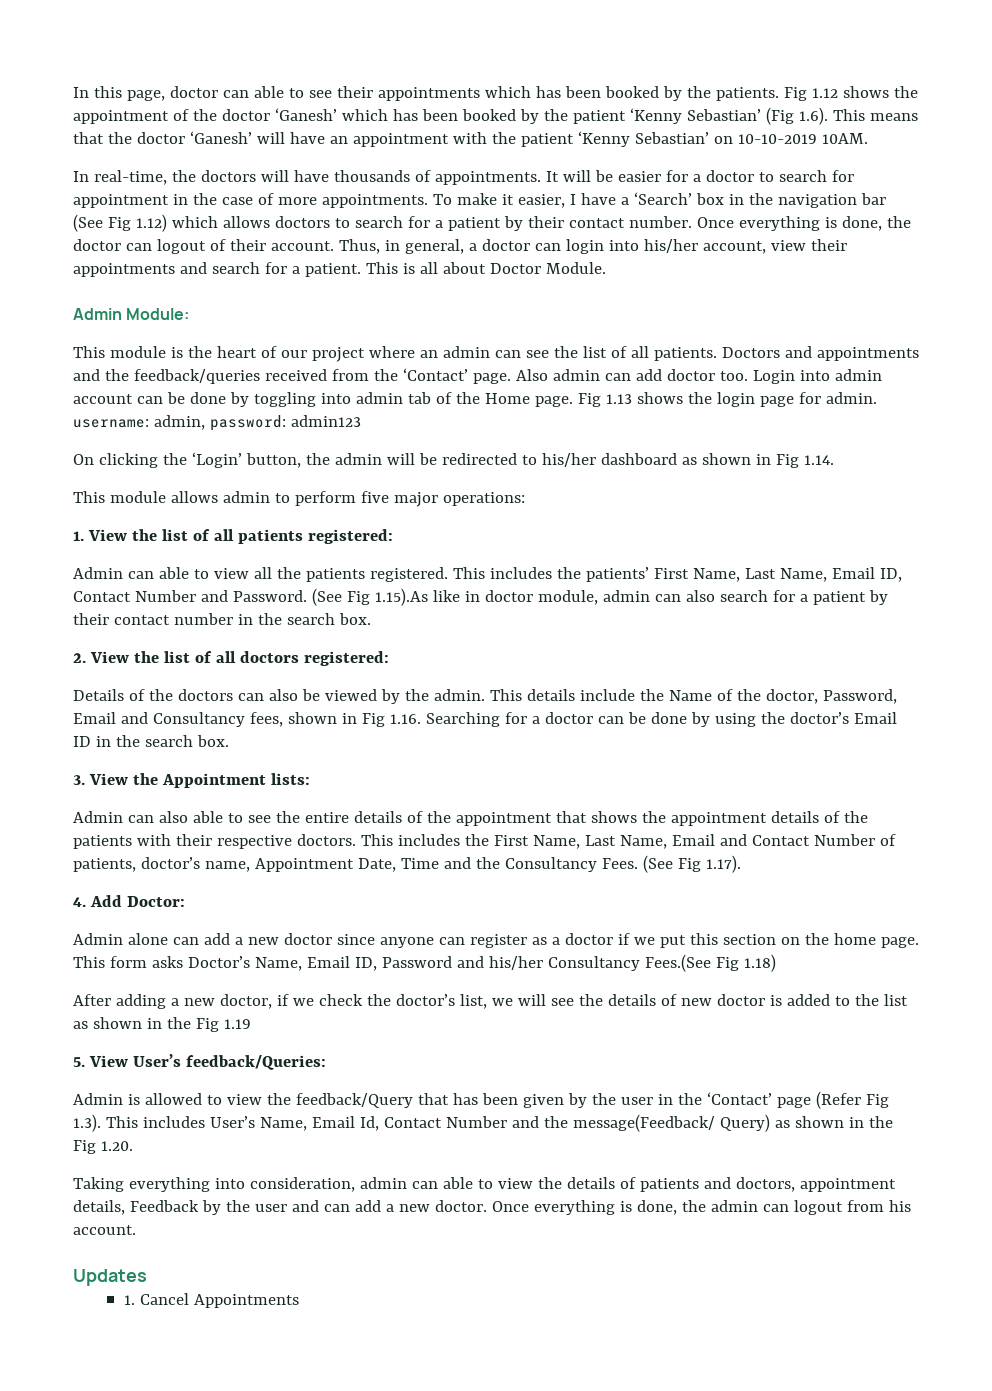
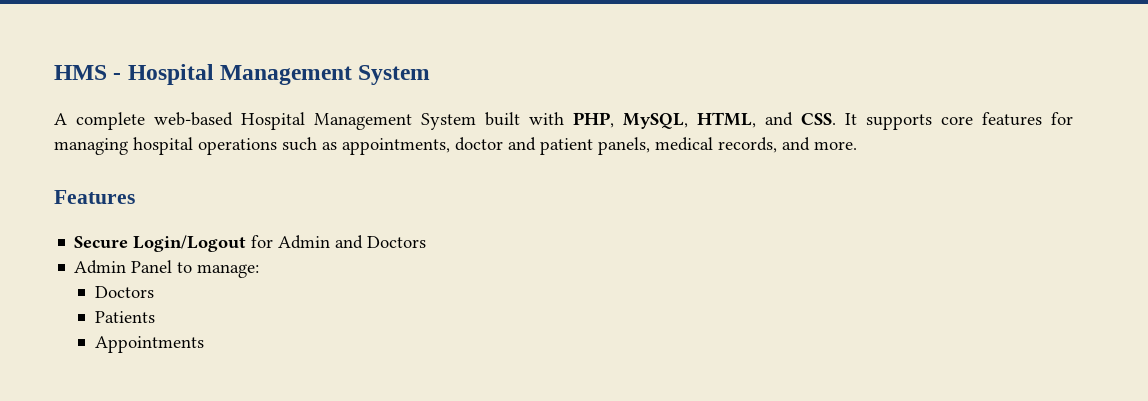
[73,86,918,101] [73,107,918,125] [73,131,868,147] [73,170,854,185] [73,192,886,208] [73,214,911,232] [73,239,847,254] [73,262,606,277] [73,308,190,320] [73,346,919,362] [73,368,882,384] [73,392,877,407] [73,415,361,431] [73,452,834,468] [73,491,525,507] [73,529,393,544] [73,567,902,582] [73,588,888,606] [73,613,371,625] [73,651,389,666] [73,689,897,704] [73,712,897,727] [73,735,229,747] [73,773,310,788] [73,811,868,826] [73,834,896,849] [73,855,741,873] [73,895,185,907] [73,933,919,948] [73,954,776,972] [73,994,908,1009] [73,1017,251,1032] [73,1054,326,1070] [73,1091,889,1109] [73,1114,893,1132] [73,1140,133,1154] [73,1177,896,1192] [73,1200,911,1215] [73,1225,136,1235] [73,1269,147,1286] [124,1293,190,1305] In this page, doctor can able to see their appointments which has been booked by the patients. Fig 1.12 shows the appointment of the doctor ‘Ganesh’ which has been booked by the patient ‘Kenny Sebastian’ (Fig 1.6). This means that the doctor ‘Ganesh’ will have an appointment with the patient ‘Kenny Sebastian’ on 10-10-2019 10AM. // In real-time, the doctors will have thousands of appointments. It will be easier for a doctor to search for appointment in the case of more appointments. To make it easier, I have a ‘Search’ box in the navigation bar (See Fig 1.12) which allows doctors to search for a patient by their contact number. Once everything is done, the doctor can logout of their account. Thus, in general, a doctor can login into his/her account, view their appointments and search for a patient. This is all about Doctor Module. // Admin Module: // This module is the heart of our project where an admin can see the list of all patients. Doctors and appointments and the feedback/queries received from the ‘Contact’ page. Also admin can add doctor too. Login into admin account can be done by toggling into admin tab of the Home page. Fig 1.13 shows the login page for admin. username: admin, password: admin123 // On clicking the ‘Login’ button, the admin will be redirected to his/her dashboard as shown in Fig 1.14. // This module allows admin to perform five major operations: // 1. View the list of all patients registered: // Admin can able to view all the patients registered. This includes the patients’ First Name, Last Name, Email ID, Contact Number and Password. (See Fig 1.15).As like in doctor module, admin can also search for a patient by their contact number in the search box. // 2. View the list of all doctors registered: // Details of the doctors can also be viewed by the admin. This details include the Name of the doctor, Password, Email and Consultancy fees, shown in Fig 1.16. Searching for a doctor can be done by using the doctor’s Email ID in the search box. // 3. View the Appointment lists: // Admin can also able to see the entire details of the appointment that shows the appointment details of the patients with their respective doctors. This includes the First Name, Last Name, Email and Contact Number of patients, doctor’s name, Appointment Date, Time and the Consultancy Fees. (See Fig 1.17). // 4. Add Doctor: // Admin alone can add a new doctor since anyone can register as a doctor if we put this section on the home page. This form asks Doctor’s Name, Email ID, Password and his/her Consultancy Fees.(See Fig 1.18) // After adding a new doctor, if we check the doctor’s list, we will see the details of new doctor is added to the list as shown in the Fig 1.19 // 5. View User’s feedback/Queries: // Admin is allowed to view the feedback/Query that has been given by the user in the ‘Contact’ page (Refer Fig 1.3). This includes User’s Name, Email Id, Contact Number and the message(Feedback/ Query) as shown in the Fig 1.20. // Taking everything into consideration, admin can able to view the details of patients and doctors, appointment details, Feedback by the user and can add a new doctor. Once everything is done, the admin can logout from his account. // Updates // 1. Cancel -> [54,64,431,85] [54,112,1073,130] [54,137,857,155] [54,190,135,204] [74,235,427,252] [74,260,260,278] [94,286,154,298] [94,311,155,323] HMS - Hospital Management System // A complete web-based Hospital Management System built with PHP, MySQL, HTML, and CSS. It supports core features for managing hospital operations such as appointments, doctor and patient panels, medical records, and more. // Features // Secure Login/Logout for Admin and Doctors // Admin Panel to manage: // Doctors // Patients //

